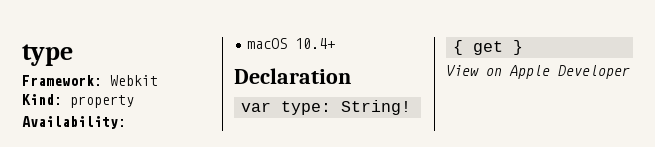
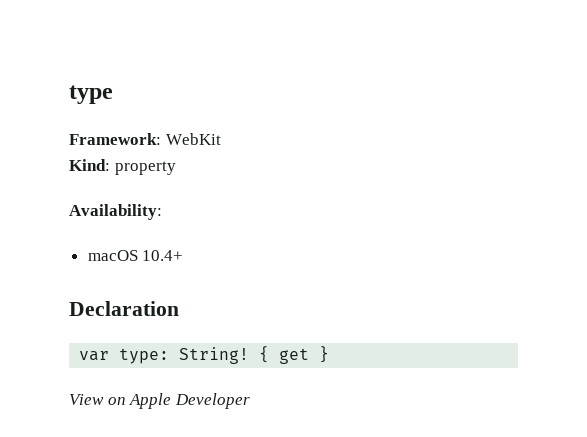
[110,75,158,86] Webkit -> [165,133,221,145] WebKit

